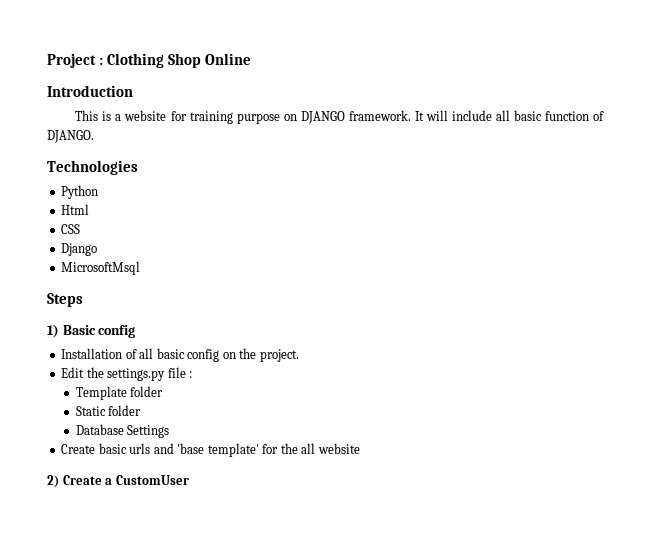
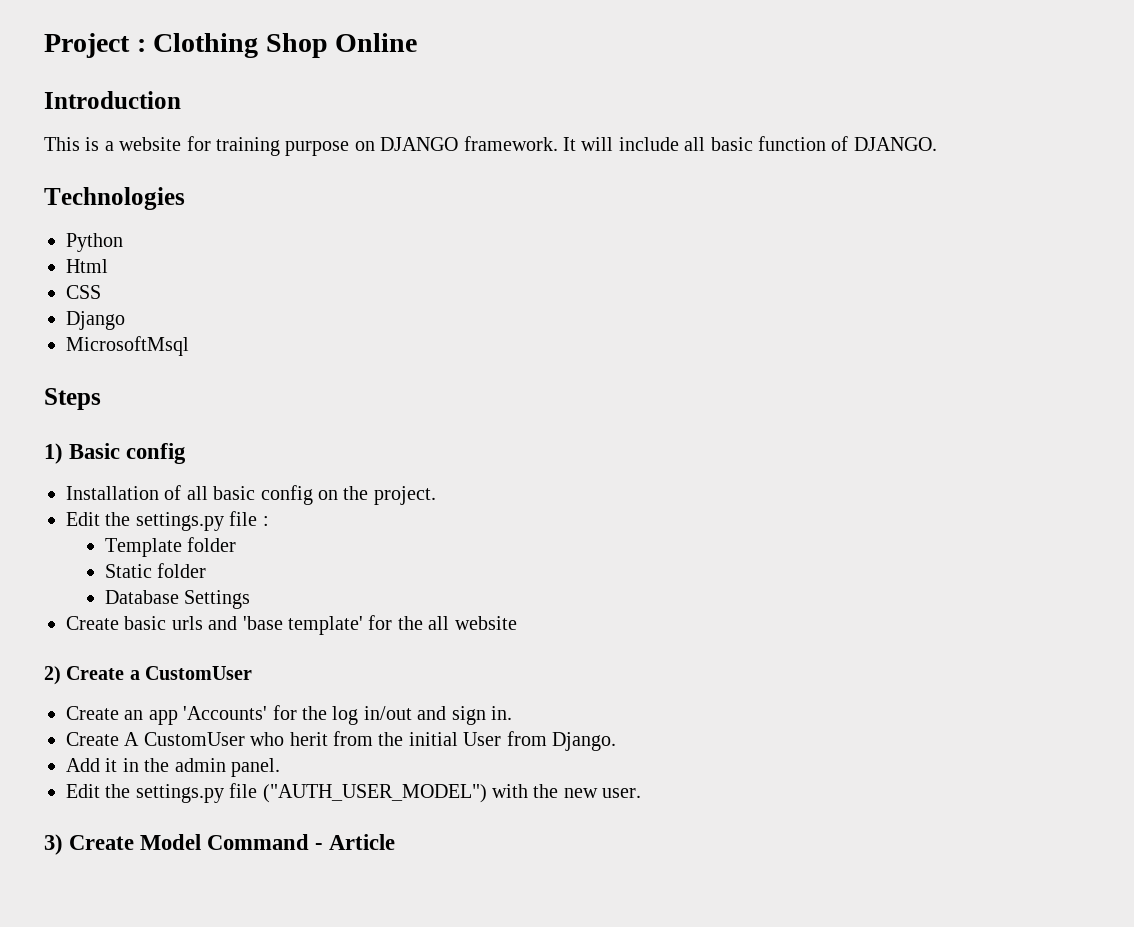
(189, 480) none -> [66,705,512,725] [66,731,616,751] [66,758,280,777] [66,783,642,803] [44,834,396,855] // Create an app 'Accounts' for the log in/out and sign in. // Create A CustomUser who herit from the initial User from Django. // Add it in the admin panel. // Edit the settings.py file ("AUTH_USER_MODEL") with the new user. // 3) Create Model Command - Article

